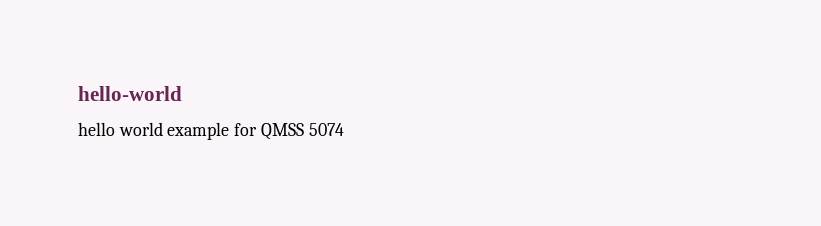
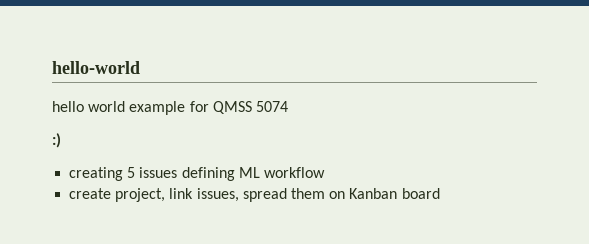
(344, 129) none -> [52,133,61,148] [69,167,325,181] [69,188,440,202] // :) // creating 5 issues defining ML workflow // create project, link issues, spread them on Kanban board

